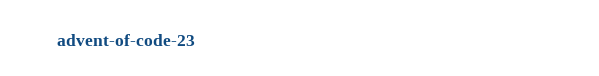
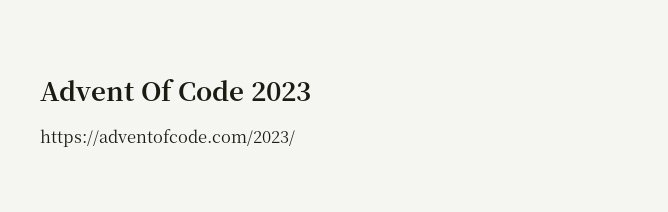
[57,34,195,46] advent-of-code-23 -> [40,79,312,101] [40,129,295,147] Advent Of Code 2023 // https://adventofcode.com/2023/

